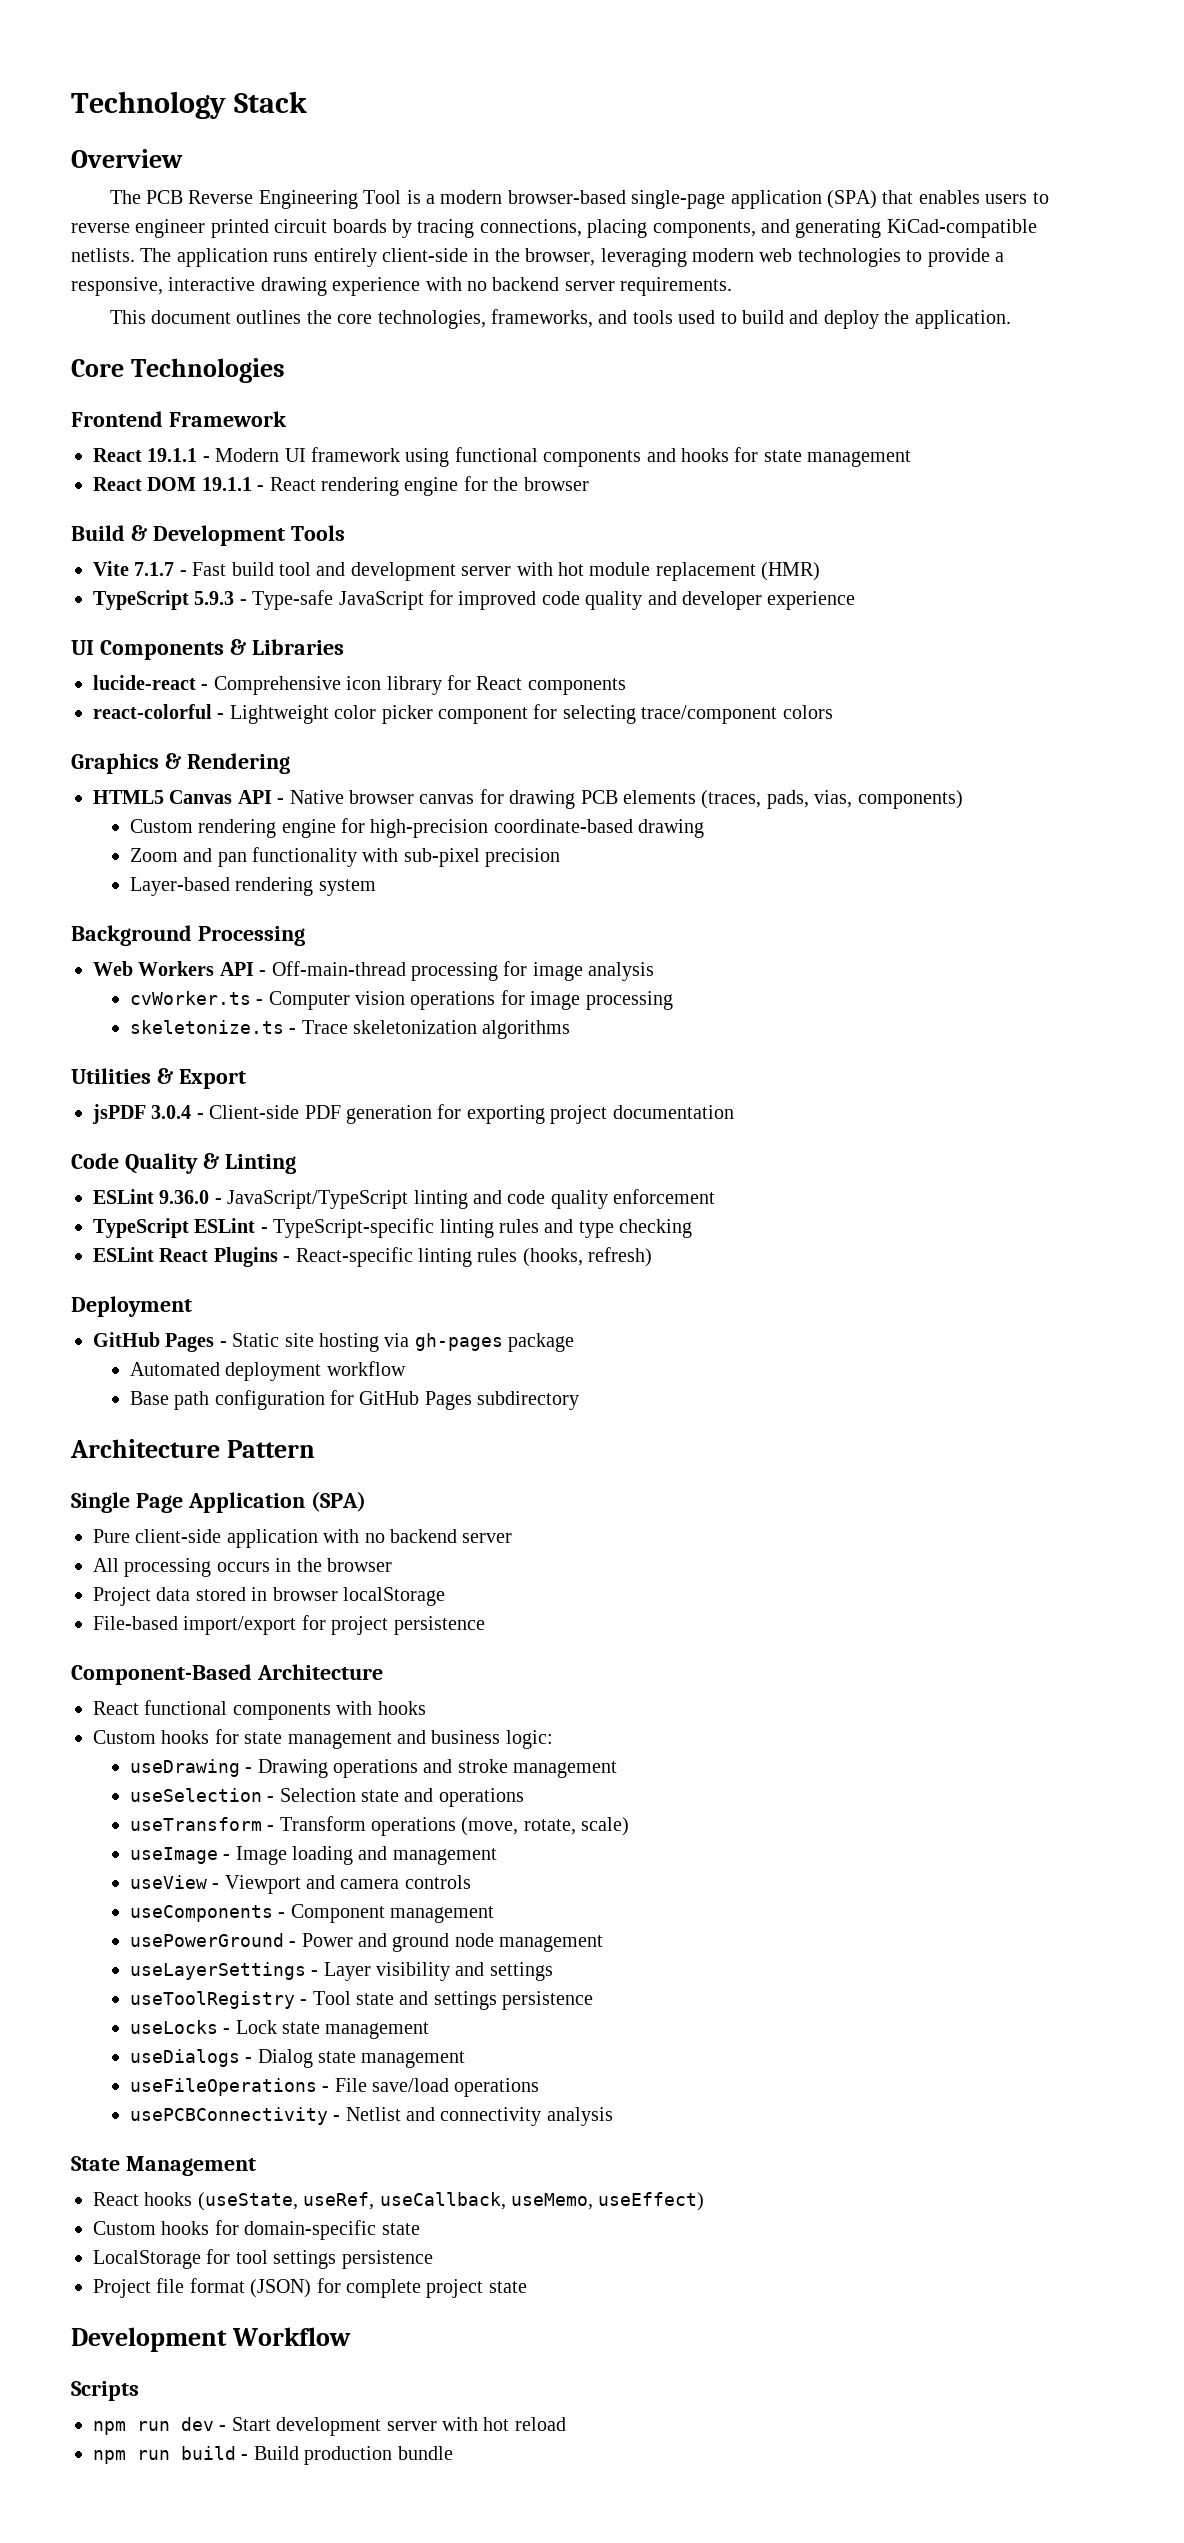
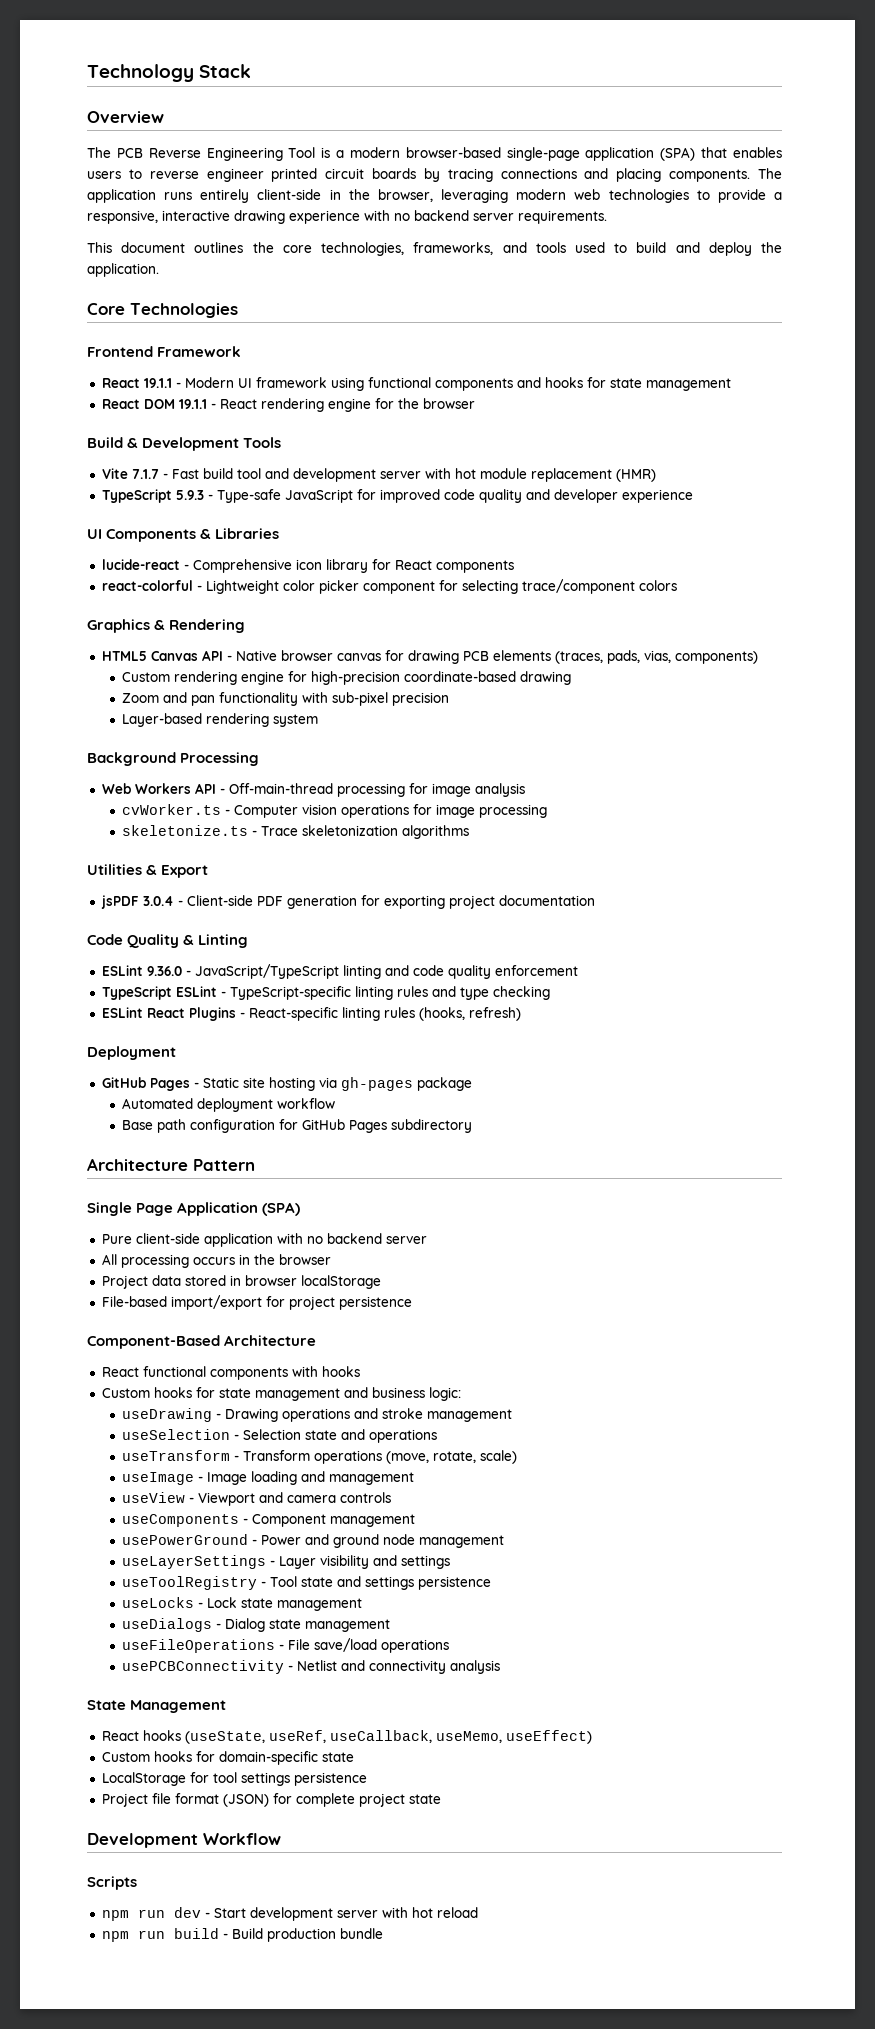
[479,219,1037,238] [71,248,135,262] connections, placing components, and generating KiCad-compatible netlists. -> [500,168,751,182] connections and placing components.

